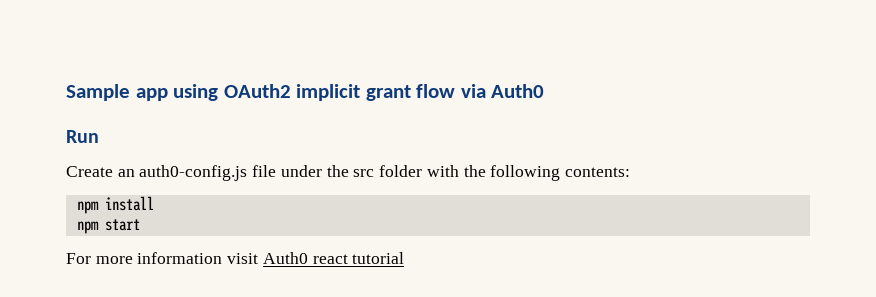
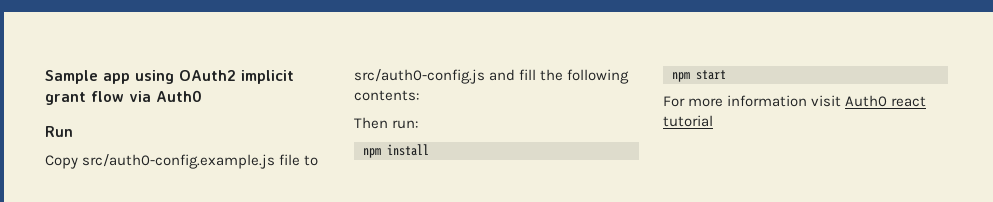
[66,165,459,181] Create an auth0-config.js file under the src folder with -> [45,154,319,169] [354,69,537,84] Copy src/auth0-config.example.js file to src/auth0-config.js and fill
(630, 172) none -> [354,117,419,129] // Then run:

